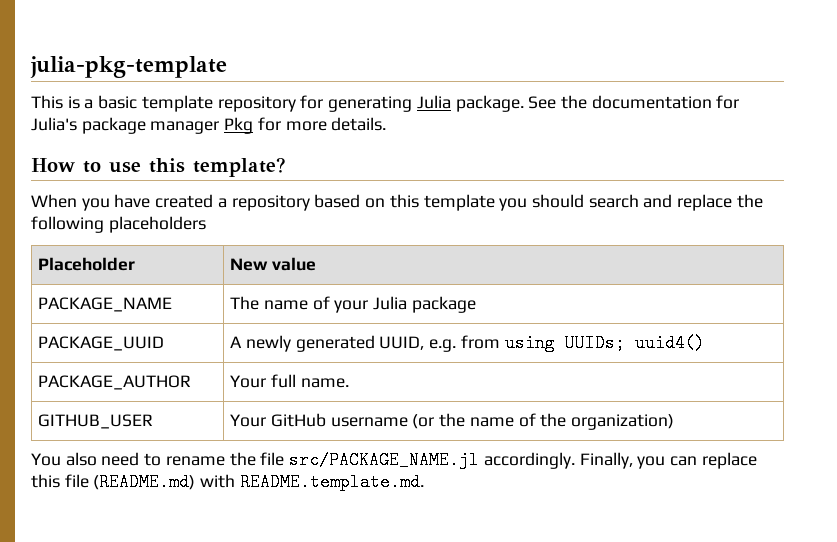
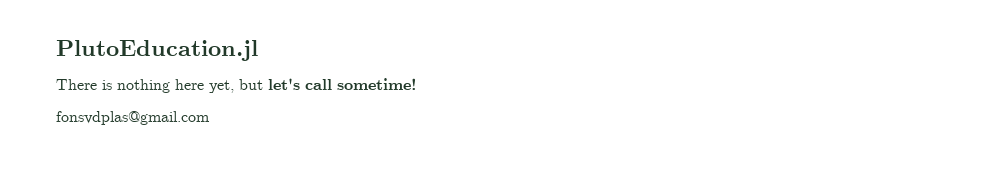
[30,56,227,78] [31,95,740,112] [31,117,387,134] [31,157,286,177] [31,194,763,211] [31,216,206,233] [38,257,136,271] [230,257,316,271] [38,297,173,312] [230,296,476,313] [38,336,165,351] [230,334,705,352] [38,375,192,390] [230,374,349,388] [38,414,154,429] [230,413,675,430] [31,451,757,469] [31,473,424,491] julia-pkg-template // This is a basic template repository for generating Julia package. See the documentation for Julia's package manager Pkg for more details. // How to use this template? // When you have created a repository based on this template you should search and replace the following placeholders // Placeholder | New value // PACKAGE_NAME | The name of your Julia package // PACKAGE_UUID | A newly generated UUID, e.g. from using UUIDs; uuid4() // PACKAGE_AUTHOR | Your full name. // GITHUB_USER | Your GitHub username (or the name of the organization) // You also need to rename the file src/PACKAGE_NAME.jl accordingly. Finally, you can replace this file (README.md) with README.template.md. -> [56,40,258,61] [56,78,417,93] [56,111,210,125] PlutoEducation.jl // There is nothing here yet, but let's call sometime! // fonsvdplas@gmail.com

